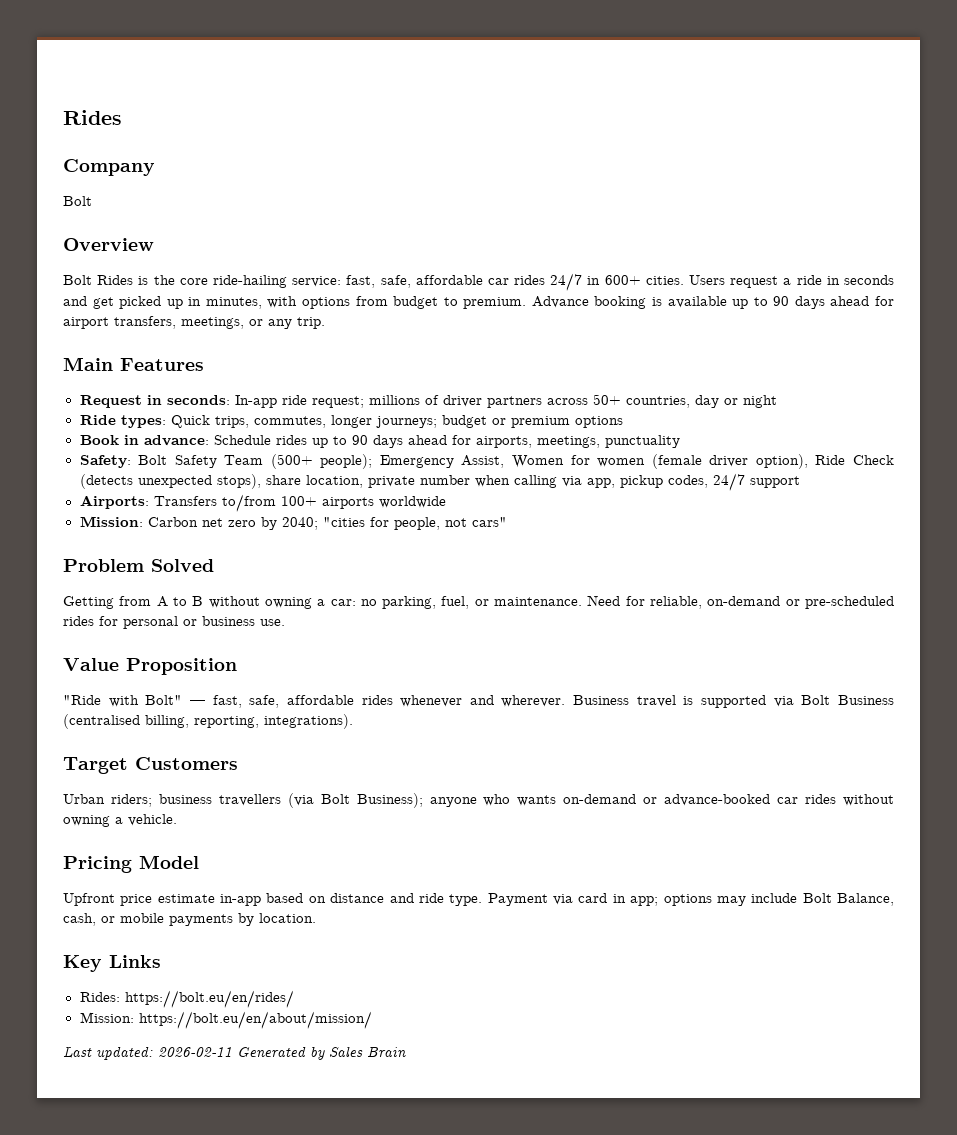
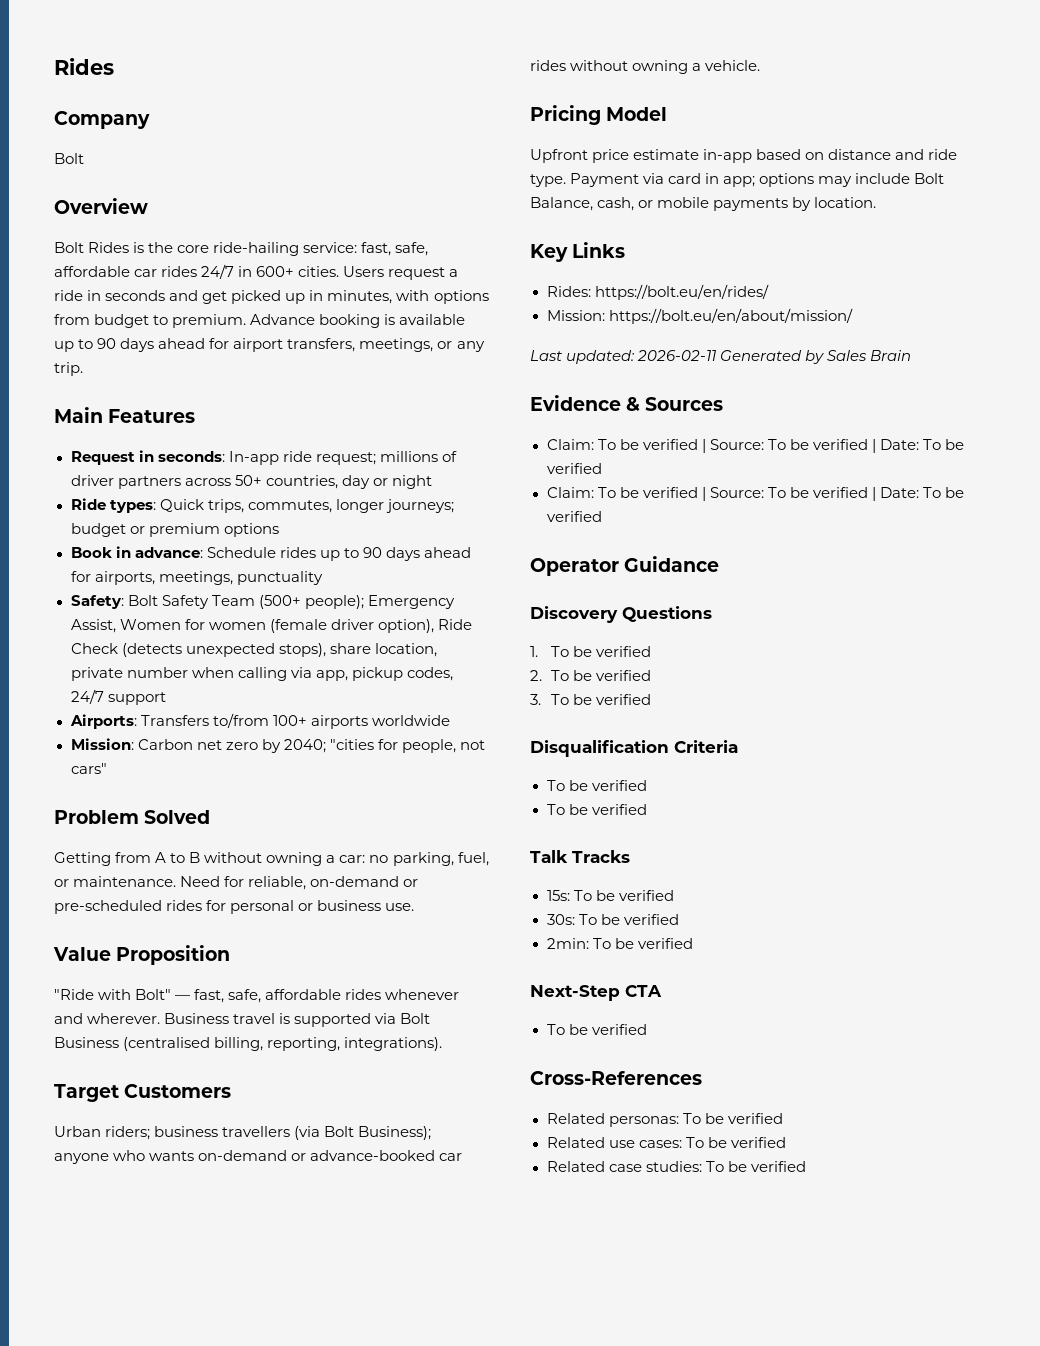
(406, 1052) none -> [530,395,724,411] [546,439,965,453] [546,463,602,474] [546,487,965,501] [546,511,602,522] [530,556,720,576] [530,606,712,623] [530,646,651,657] [530,670,651,681] [530,694,651,705] [530,740,738,757] [546,780,647,791] [546,804,647,815] [530,850,630,863] [546,890,674,901] [546,914,679,925] [546,938,693,949] [530,985,662,1001] [546,1024,647,1035] [530,1071,702,1085] [546,1113,783,1127] [546,1137,786,1148] [546,1161,806,1172] // Evidence & Sources // Claim: To be verified | Source: To be verified | Date: To be verified // Claim: To be verified | Source: To be verified | Date: To be verified // Operator Guidance // Discovery Questions // 1. To be verified // 2. To be verified // 3. To be verified // Disqualification Criteria // To be verified // To be verified // Talk Tracks // 15s: To be verified // 30s: To be verified // 2min: To be verified // Next-Step CTA // To be verified // Cross-References // Related personas: To be verified // Related use cases: To be verified // Related case studies: To be verified

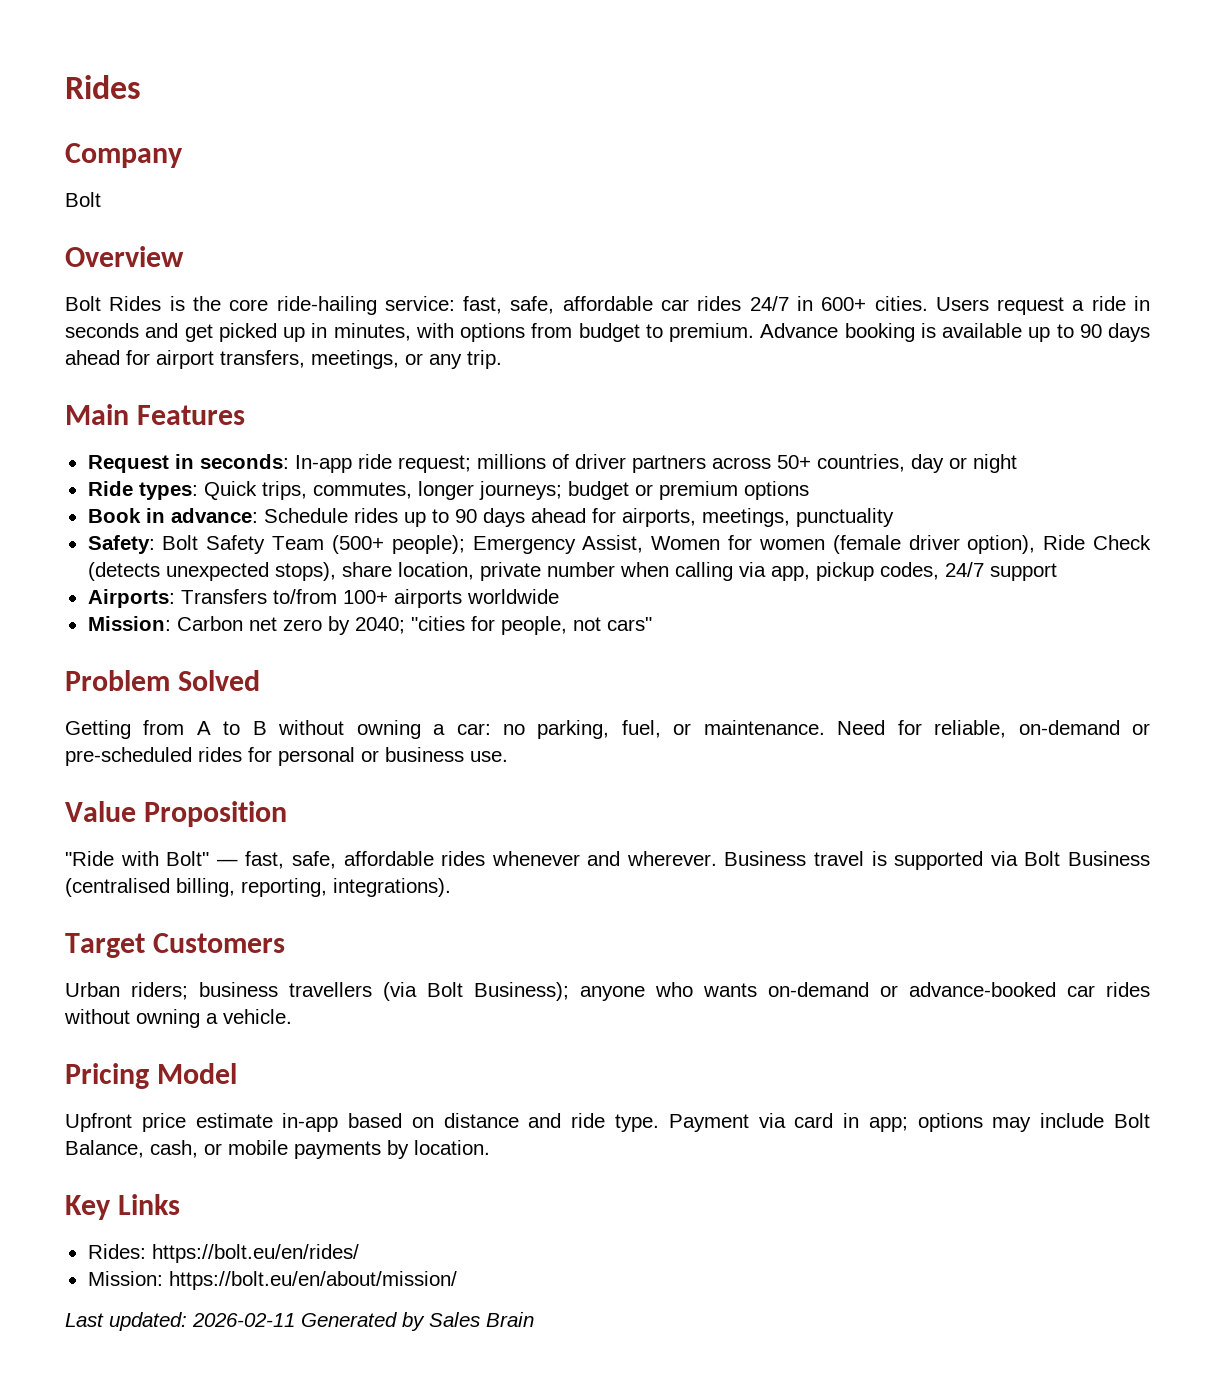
[530,395,724,411] [546,439,965,453] [546,463,602,474] [546,487,965,501] [546,511,602,522] [530,556,720,576] [530,606,712,623] [530,646,651,657] [530,670,651,681] [530,694,651,705] [530,740,738,757] [546,780,647,791] [546,804,647,815] [530,850,630,863] [546,890,674,901] [546,914,679,925] [546,938,693,949] [530,985,662,1001] [546,1024,647,1035] [530,1071,702,1085] [546,1113,783,1127] [546,1137,786,1148] [546,1161,806,1172] // Evidence & Sources // Claim: To be verified | Source: To be verified | Date: To be verified // Claim: To be verified | Source: To be verified | Date: To be verified // Operator Guidance // Discovery Questions // 1. To be verified // 2. To be verified // 3. To be verified // Disqualification Criteria // To be verified // To be verified // Talk Tracks // 15s: To be verified // 30s: To be verified // 2min: To be verified // Next-Step CTA // To be verified // Cross-References // Related personas: To be verified // Related use cases: To be verified // Related case studies: To be verified -> (534, 1319) none

